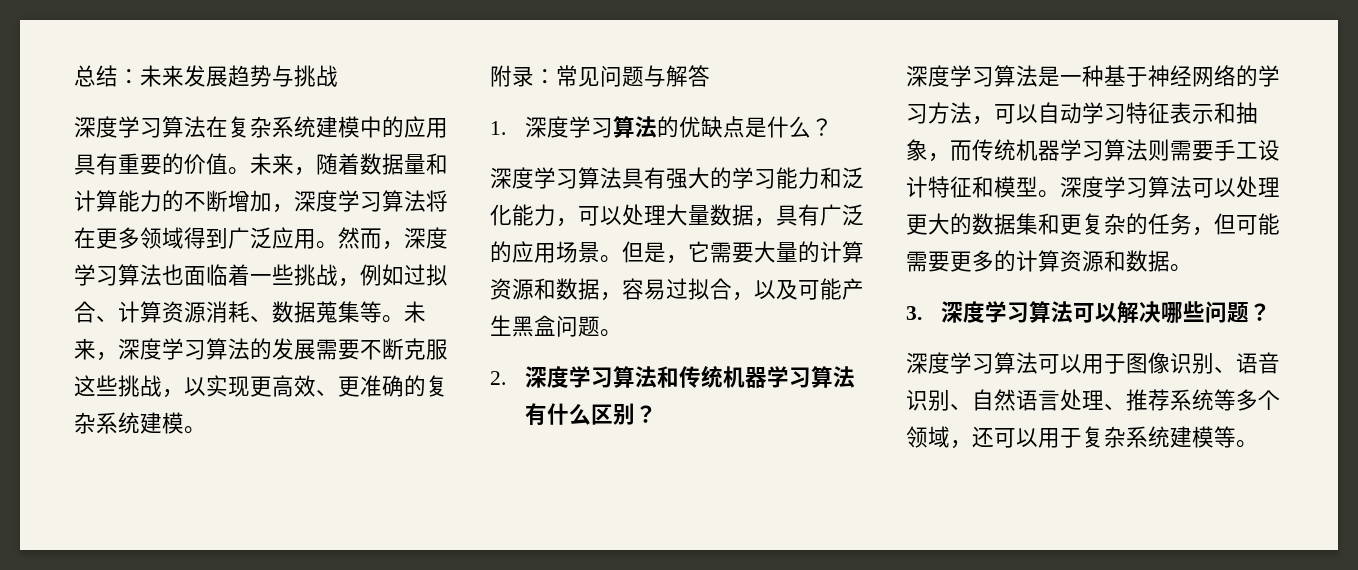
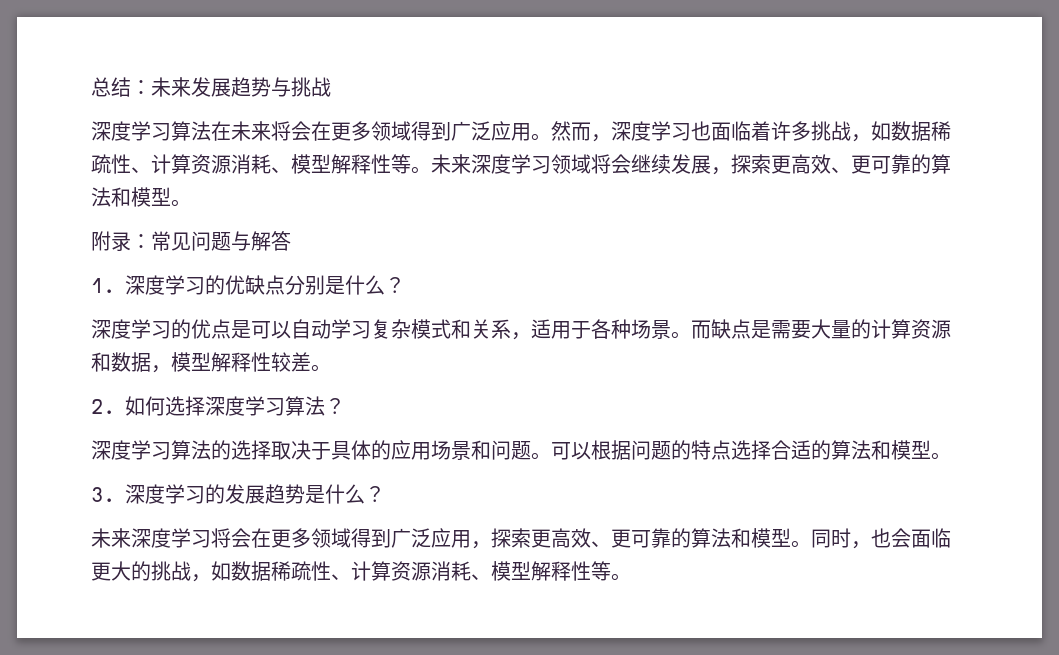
[228,116,448,138] [74,153,448,176] [74,190,448,213] 复杂系统建模中的应用具有重要的价值。未来，随着数据量和计算能力的不断增加，深度学习算法将 -> [231,121,311,141] 未来将会
[118,264,162,286] 算法 -> (691, 132) none
[250,264,448,287] [74,301,360,323] 一些挑战，例如过拟合、计算资源消耗、数据蒐集 -> [771,121,951,142] [91,154,391,174] 许多挑战，如数据稀疏性、计算资源消耗、模型解释性
[96,338,448,361] [74,375,448,398] [74,412,184,434] ，深度学习算法的发展需要不断克服这些挑战，以实现更高效、更准确的复杂系统建模 -> [471,154,951,175] [91,187,171,207] 深度学习领域将会继续发展，探索更高效、更可靠的算法和模型
[612,116,657,138] 算法 -> (205, 286) none
(745, 127) none -> [285,275,325,295] 分别
[578,167,864,189] [490,204,864,227] [490,241,710,264] 算法具有强大的学习能力和泛化能力，可以处理大量数据，具有广泛的应用场景。但是，它 -> [171,319,771,340] 的优点是可以自动学习复杂模式和关系，适用于各种场景。而缺点是
[622,278,864,301] [490,315,600,337] 容易过拟合，以及可能产生黑盒问题 -> [171,352,311,372] 模型解释性较差
[524,365,855,388] [524,403,657,425] [906,65,1280,87] [906,102,1258,125] [906,139,1280,162] [906,176,1280,198] [906,213,1280,236] [906,250,1192,272] [906,301,1271,324] [906,352,1280,374] [906,389,1280,411] [906,426,1214,449] 深度学习算法和传统机器学习算法有什么区别？ // 深度学习算法是一种基于神经网络的学习方法，可以自动学习特征表示和抽象，而传统机器学习算法则需要手工设计特征和模型。深度学习算法可以处理更大的数据集和更复杂的任务，但可能需要更多的计算资源和数据。 // 3.深度学习算法可以解决哪些问题？ // 深度学习算法可以用于图像识别、语音识别、自然语言处理、推荐系统等多个领域，还可以用于复杂系统建模 -> [125,396,345,416] [91,440,951,460] [91,484,385,504] [91,528,951,549] [91,561,591,582] 如何选择深度学习算法？ // 深度学习算法的选择取决于具体的应用场景和问题。可以根据问题的特点选择合适的算法和模型。 // 3.深度学习的发展趋势是什么？ // 未来深度学习将会在更多领域得到广泛应用，探索更高效、更可靠的算法和模型。同时，也会面临更大的挑战，如数据稀疏性、计算资源消耗、模型解释性

